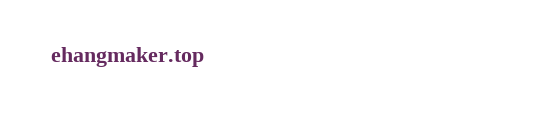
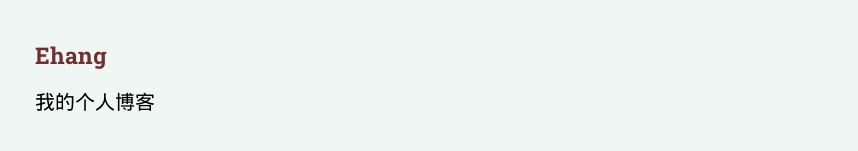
[51,47,204,67] ehangmaker.top -> [35,46,107,69] [35,92,155,111] Ehang // 我的个人博客

